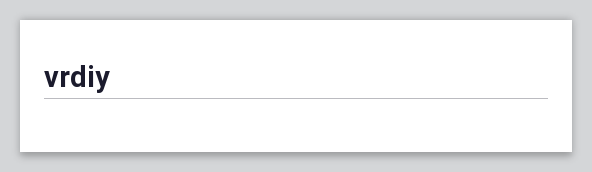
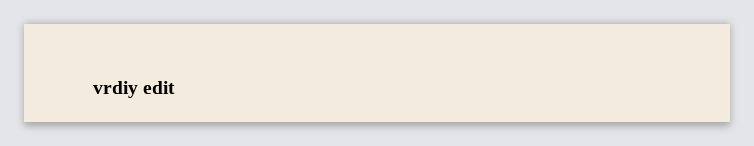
(110, 79) none -> [143,81,176,94] edit

